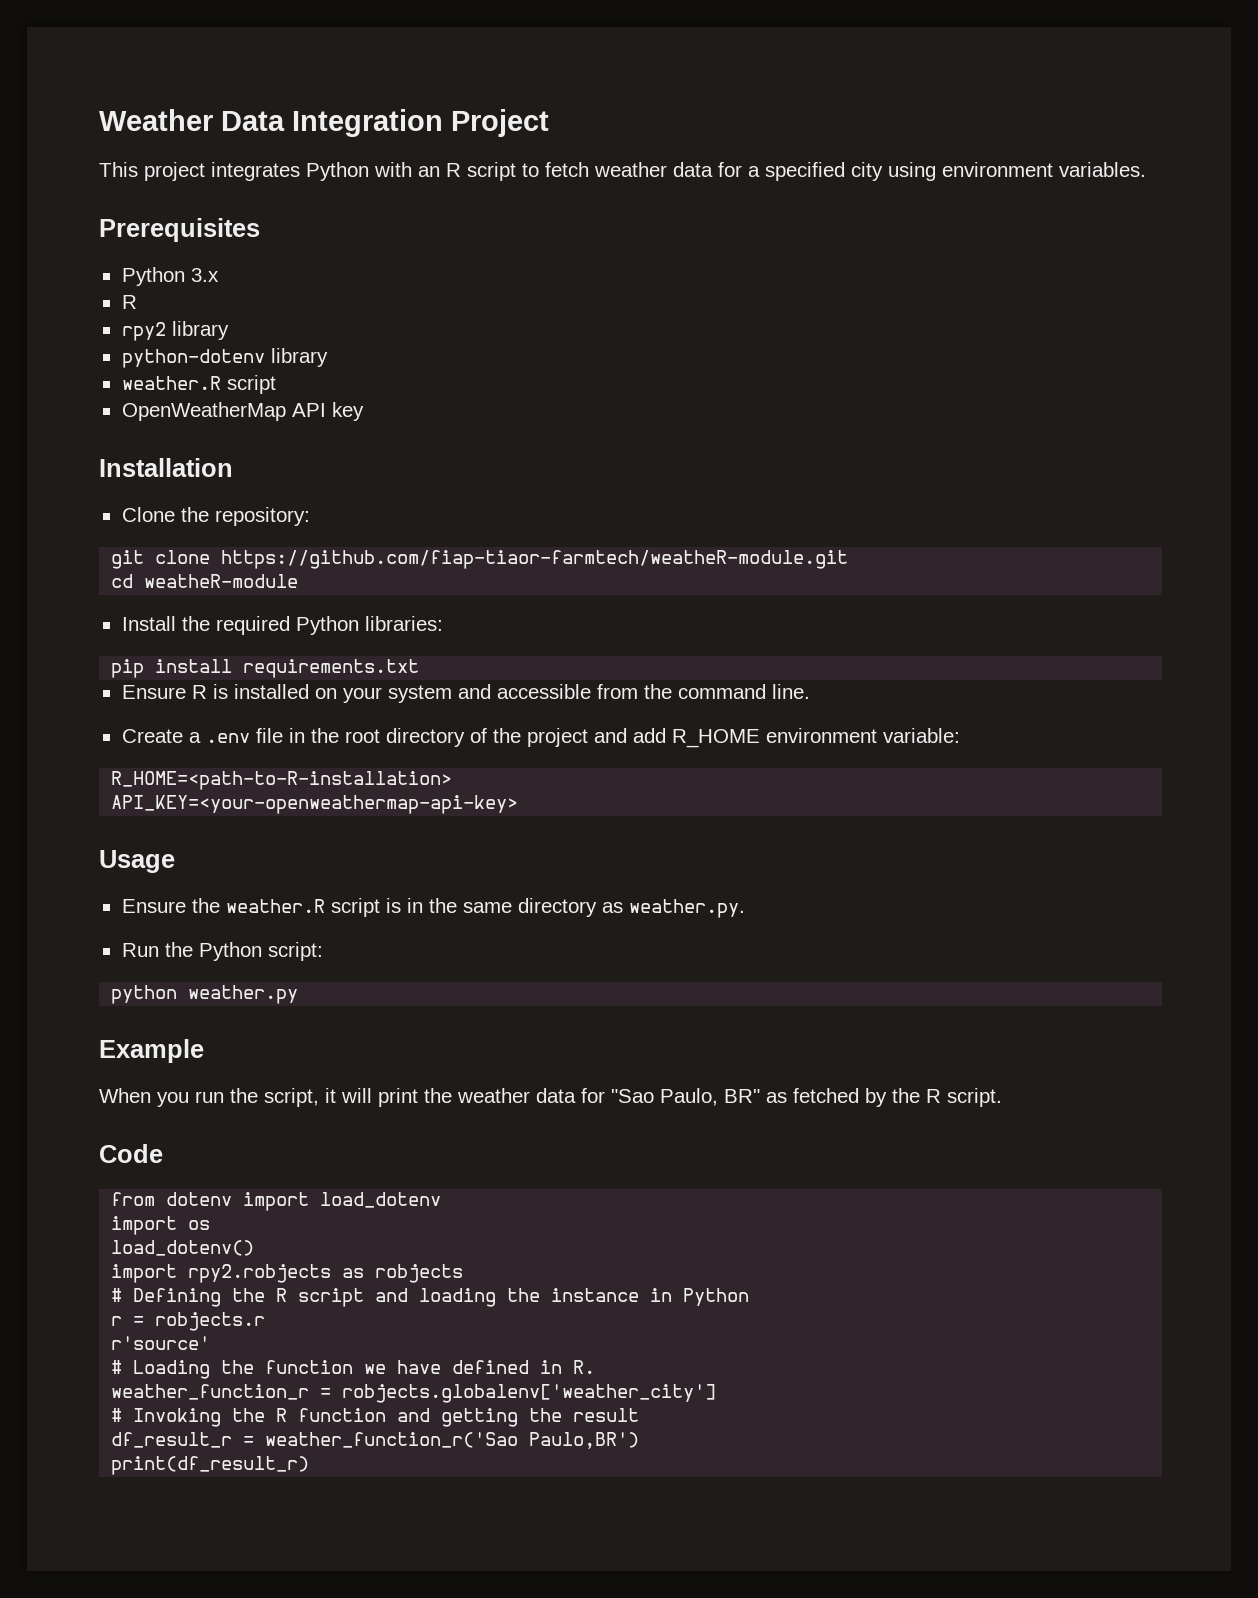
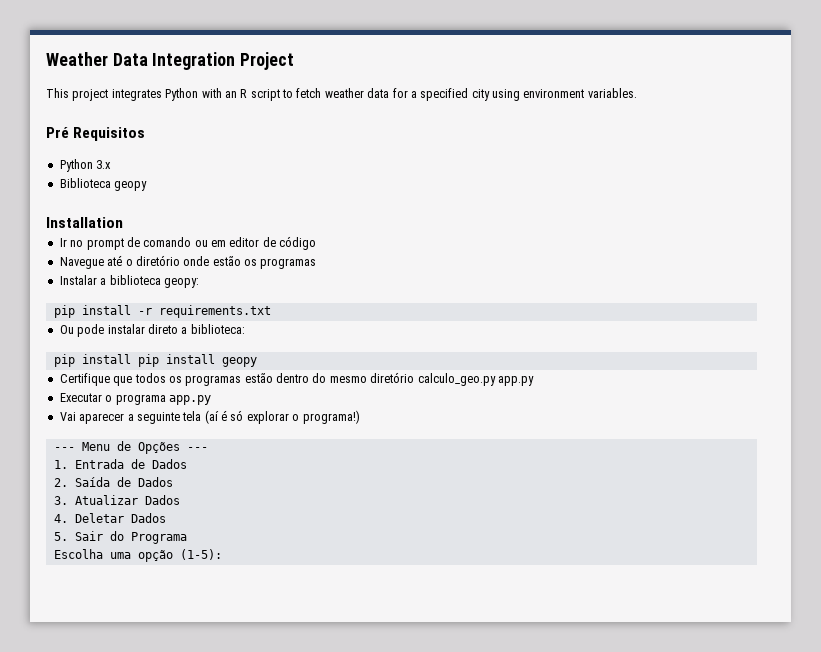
[99,218,260,242] Prerequisites -> [46,127,146,141] Pré Requisitos
[121,295,137,309] [121,321,229,341] [121,348,328,368] [121,375,276,394] [121,402,364,421] [99,458,233,477] [121,507,310,526] [111,550,849,569] [111,574,299,588] [121,616,443,635] [111,659,233,678] R // rpy2 library // python-dotenv library // weather.R script // OpenWeatherMap API key // Installation // Clone the repository: // git clone https://github.com/fiap-tiaor-farmtech/weatheR-module.git // cd weatheR-module // Install the required Python libraries: // pip install -> [59,178,148,191] [46,217,123,228] [59,236,317,250] [59,255,317,269] [59,275,199,288] [53,305,152,318] Biblioteca geopy // Installation // Ir no prompt de comando ou em editor de código // Navegue até o diretório onde estão os programas // Instalar a biblioteca geopy: // pip install -r
[121,684,810,703] [121,728,960,748] [111,771,453,790] [111,795,519,814] [99,850,175,873] [121,898,745,918] [121,942,323,961] [111,985,299,1004] [99,1039,204,1063] [99,1088,1002,1107] [99,1144,163,1163] [111,1192,442,1211] [111,1216,211,1235] [111,1240,255,1256] [111,1264,464,1283] [111,1288,750,1307] [111,1312,266,1331] [111,1336,211,1350] [111,1360,596,1379] [111,1384,717,1403] [111,1408,640,1427] [111,1432,640,1449] [111,1456,310,1475] Ensure R is installed on your system and accessible from the command line. // Create a .env file in the root directory of the project and add R_HOME environment variable: // R_HOME=<path-to-R-installation> // API_KEY=<your-openweathermap-api-key> // Usage // Ensure the weather.R script is in the same directory as weather.py. // Run the Python script: // python weather.py // Example // When you run the script, it will print the weather data for "Sao Paulo, BR" as fetched by the R script. // Code // from dotenv import load_dotenv // import os // load_dotenv() // import rpy2.robjects as robjects // # Defining the R script and loading the instance in Python // r = robjects.r // r'source' // # Loading the function we have defined in R. // weather_function_r = robjects.globalenv['weather_city'] // # Invoking the R function and getting the result // df_result_r = weather_function_r('Sao Paulo,BR') // print(df_result_r) -> [59,324,245,337] [53,354,257,367] [59,372,534,386] [59,393,211,405] [59,410,360,424] [53,441,208,454] [53,459,187,469] [53,477,173,487] [53,495,180,505] [53,513,166,523] [53,531,187,544] [53,549,222,562] Ou pode instalar direto a biblioteca: // pip install pip install geopy // Certifique que todos os programas estão dentro do mesmo diretório calculo_geo.py app.py // Executar o programa app.py // Vai aparecer a seguinte tela (aí é só explorar o programa!) // --- Menu de Opções --- // 1. Entrada de Dados // 2. Saída de Dados // 3. Atualizar Dados // 4. Deletar Dados // 5. Sair do Programa // Escolha uma opção (1-5):

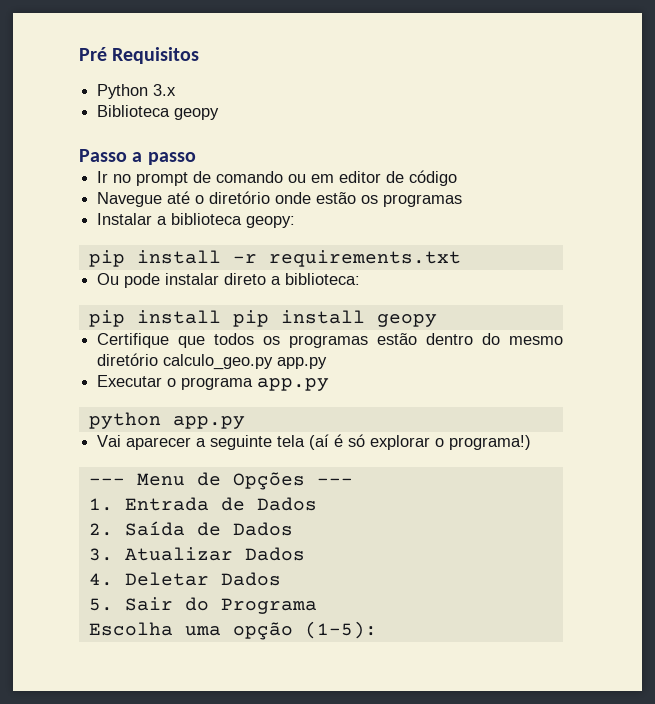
[46,52,295,70] [46,88,637,101] Weather Data Integration Project // This project integrates Python with an R script to fetch weather data for a specified city using environment variables. // -> (79, 54) none
[46,217,123,228] Installation -> [79,149,196,165] Passo a passo
(211, 400) none -> [88,412,245,429] // python app.py

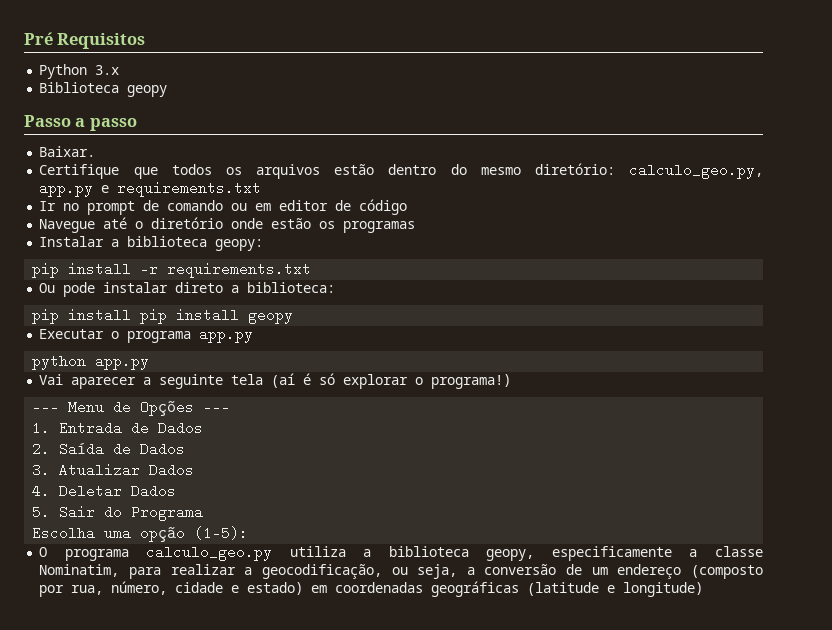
(196, 158) none -> [39,146,96,157] [39,163,764,179] [39,181,262,197] // Baixar. // Certifique que todos os arquivos estão dentro do mesmo diretório: calculo_geo.py, app.py e requirements.txt
[97,333,563,348] [97,353,328,370] // Certifique que todos os programas estão dentro do mesmo diretório calculo_geo.py app.py -> (294, 316) none
(377, 630) none -> [39,545,763,561] [39,564,763,579] [39,581,704,597] // O programa calculo_geo.py utiliza a biblioteca geopy, especificamente a classe Nominatim, para realizar a geocodificação, ou seja, a conversão de um endereço (composto por rua, número, cidade e estado) em coordenadas geográficas (latitude e longitude)

